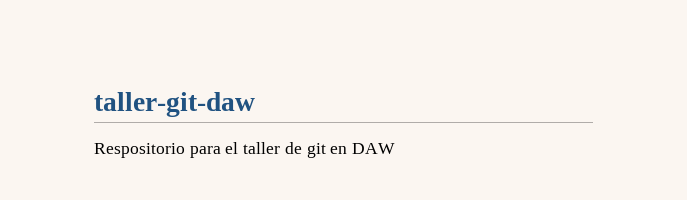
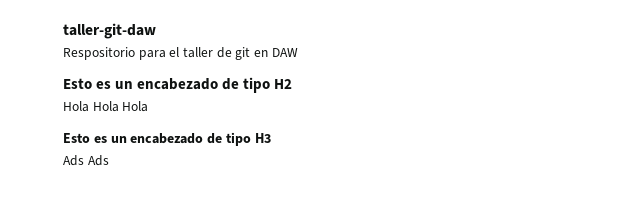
(396, 148) none -> [63,77,293,93] [63,101,149,112] [63,132,271,146] [63,155,109,166] // Esto es un encabezado de tipo H2 // Hola Hola Hola // Esto es un encabezado de tipo H3 // Ads Ads

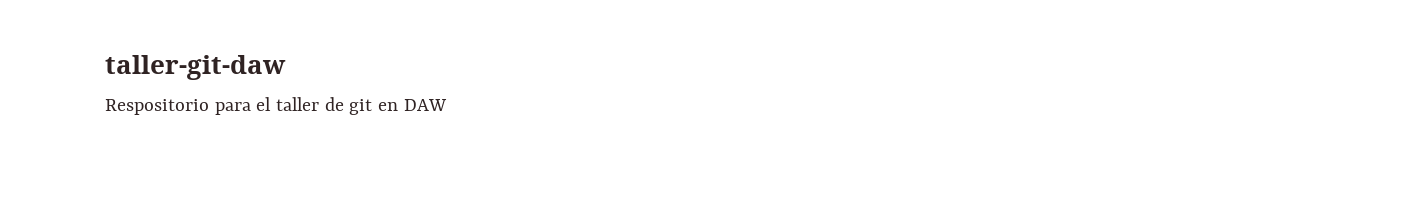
[63,77,293,93] [63,101,149,112] [63,132,271,146] [63,155,109,166] // Esto es un encabezado de tipo H2 // Hola Hola Hola // Esto es un encabezado de tipo H3 // Ads Ads -> (447, 105) none

